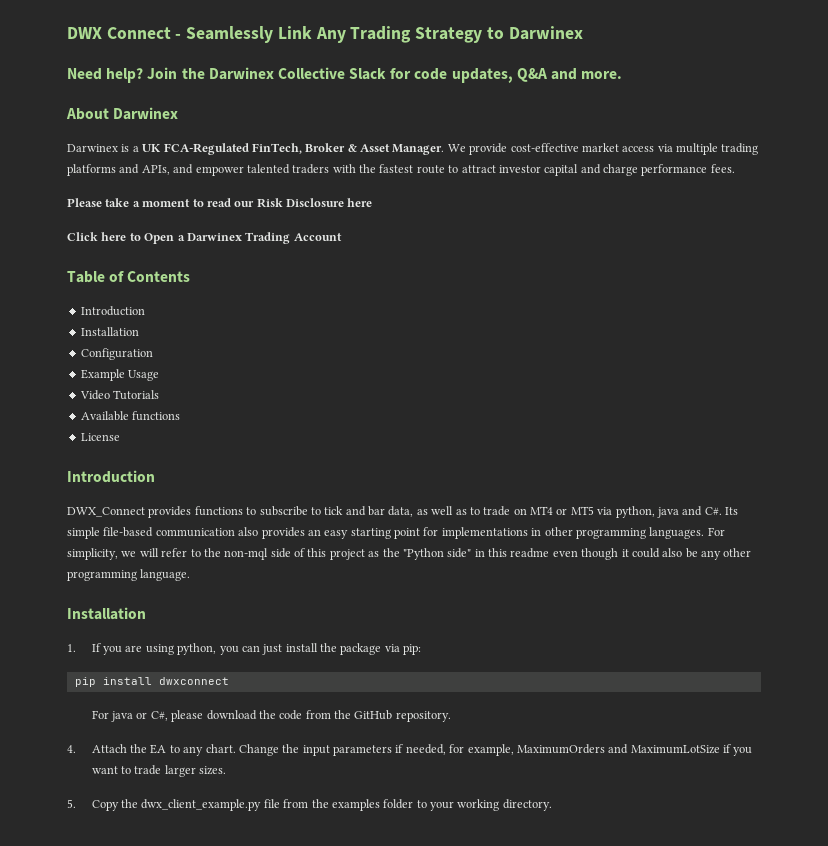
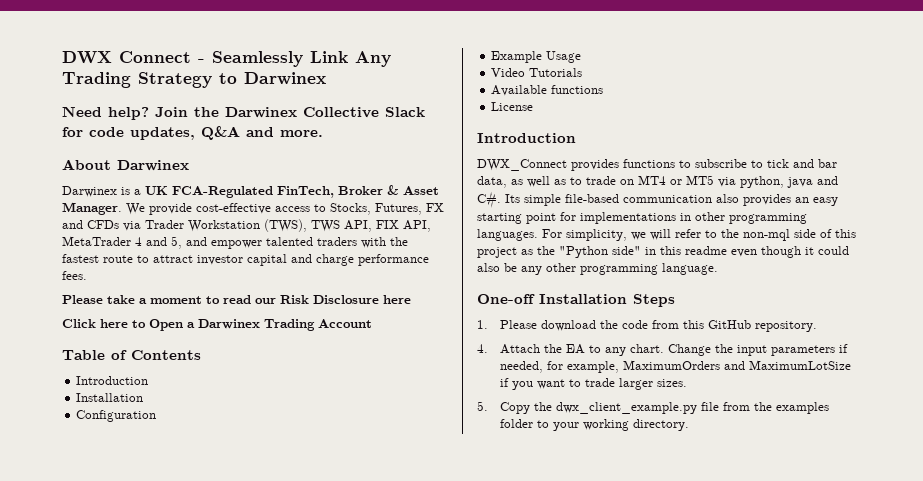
[581,143,759,155] [67,164,170,176] market access via multiple trading platforms and APIs, -> [275,203,444,215] [62,219,431,232] [62,236,182,249] access to Stocks, Futures, FX and CFDs via Trader Workstation (TWS), TWS API, FIX API, MetaTrader 4 and 5,
[67,607,146,620] Installation -> [477,294,675,307] One-off Installation Steps
[91,643,422,655] [74,677,229,687] [91,710,204,722] If you are using python, you can just install the package via pip: // pip install dwxconnect // For java or C#, please -> [500,320,538,329] Please
[334,710,352,719] the -> [683,320,705,329] this

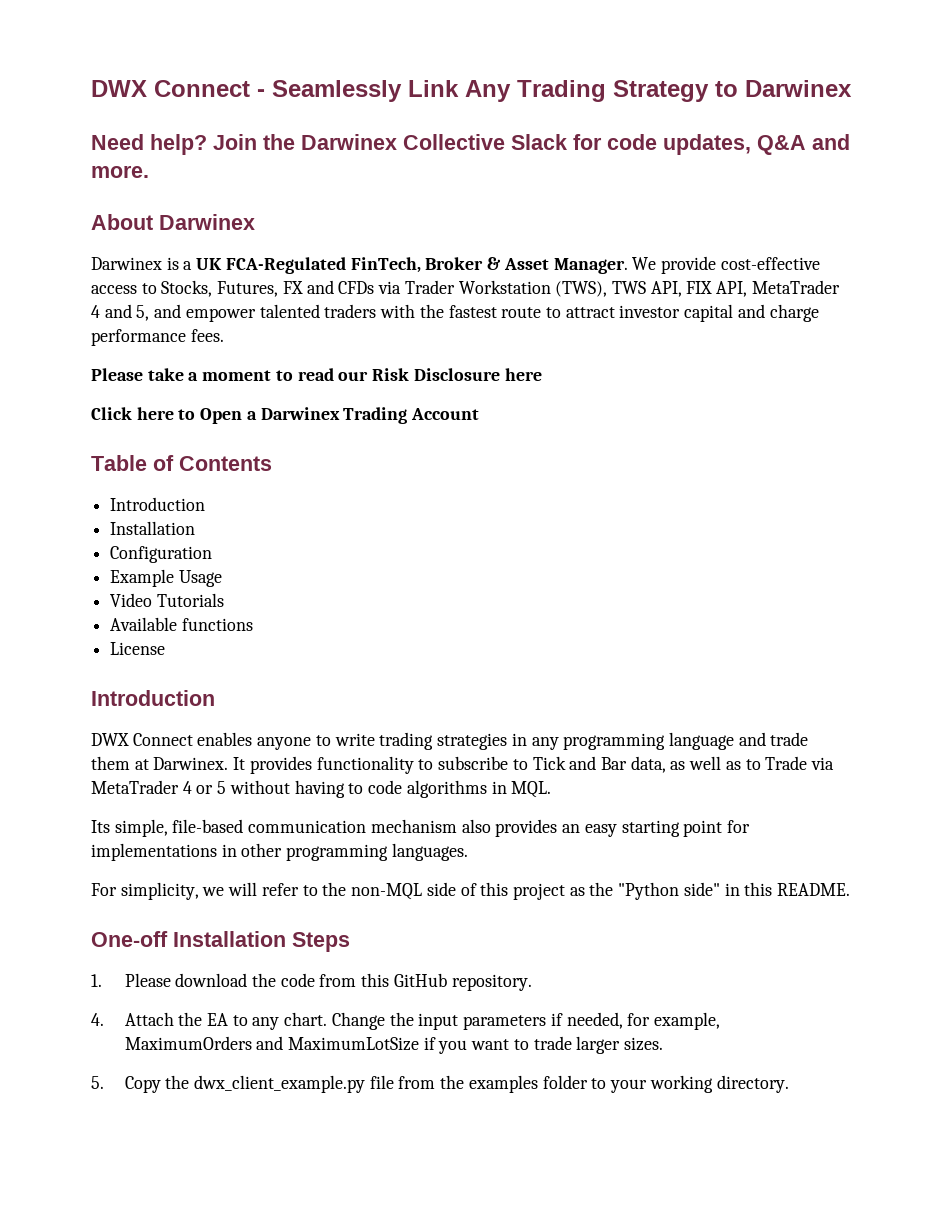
[477,159,837,171] DWX_Connect provides functions to subscribe to tick and bar -> [91,732,809,750] [91,756,627,774] DWX Connect enables anyone to write trading strategies in any programming language and trade them at Darwinex. It provides functionality to subscribe to Tick and Bar
[586,175,838,188] [477,191,561,208] trade on MT4 or MT5 via python, java and C#. Its simple -> [765,756,835,770] [91,780,552,798] [91,819,168,837] Trade via MetaTrader 4 or 5 without having to code algorithms in MQL. // Its simple,
(712, 199) none -> [370,819,457,833] mechanism
(538, 235) none -> (468, 852) //
[743,229,790,241] non-mql -> [351,883,423,900] non-MQL
[685,246,849,258] [477,263,718,275] readme even though it could also be any other programming language. -> [777,883,851,896] README.

